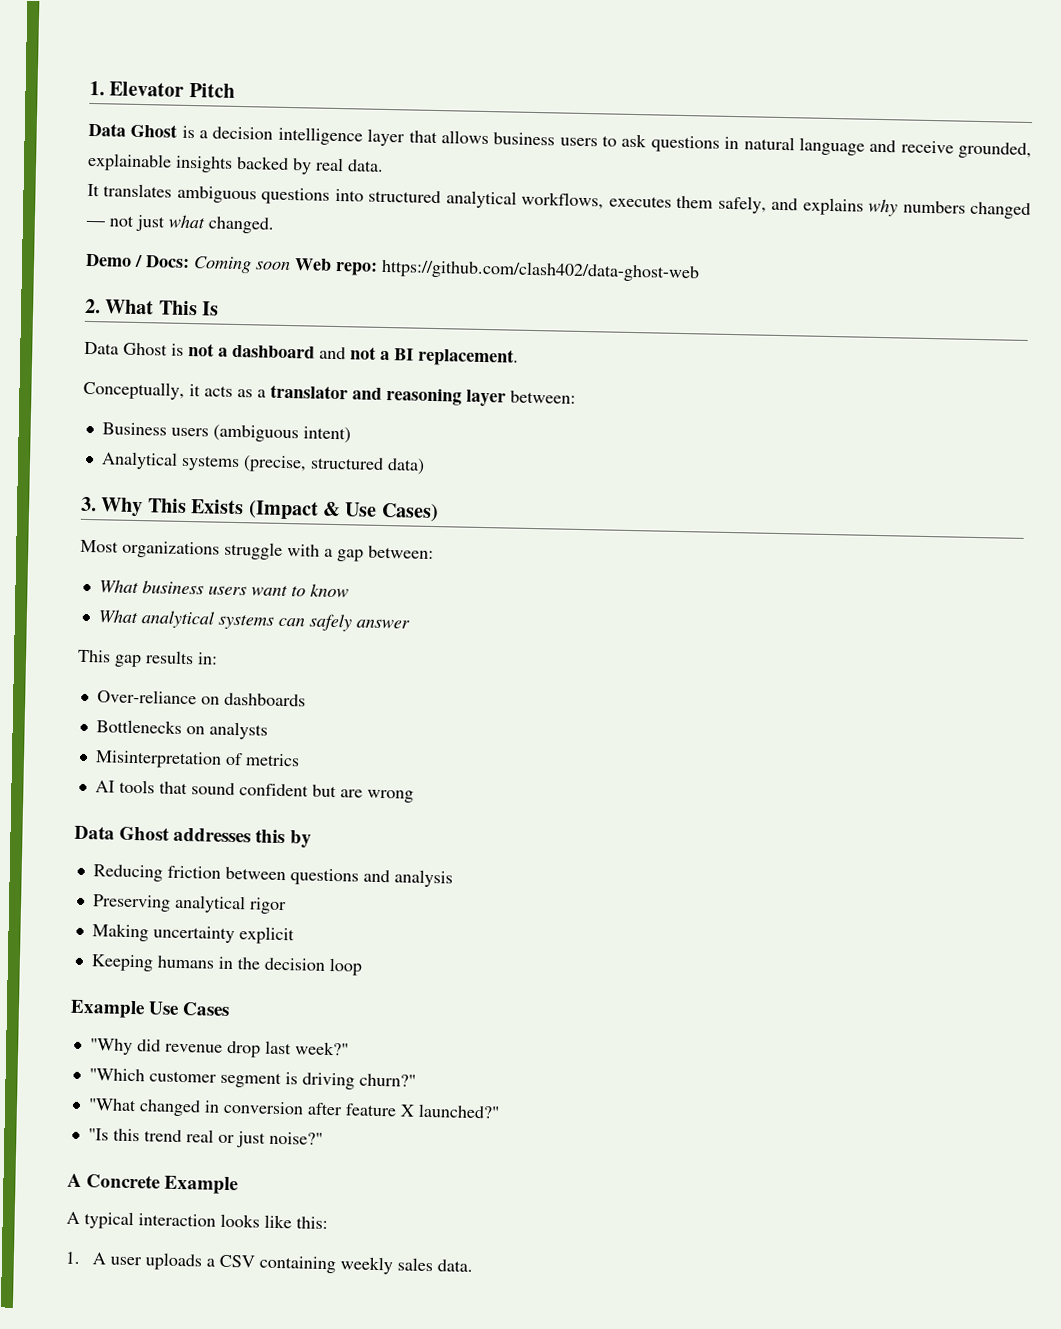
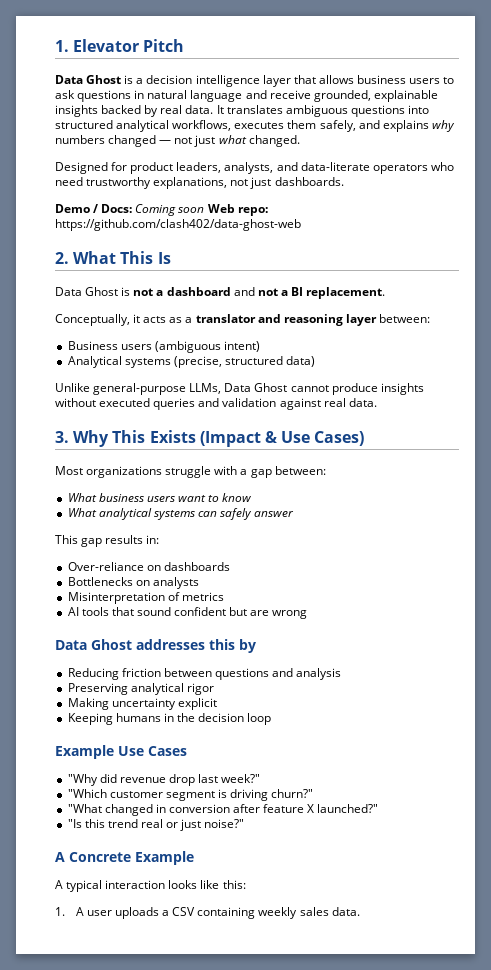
(384, 165) // -> (214, 109) none
(274, 225) none -> [55,162,454,174] [55,177,344,189] // Designed for product leaders, analysts, and data-literate operators who need trustworthy explanations, not just dashboards.
(425, 466) none -> [55,383,424,395] [55,398,377,410] // Unlike general-purpose LLMs, Data Ghost cannot produce insights without executed queries and validation against real data.

